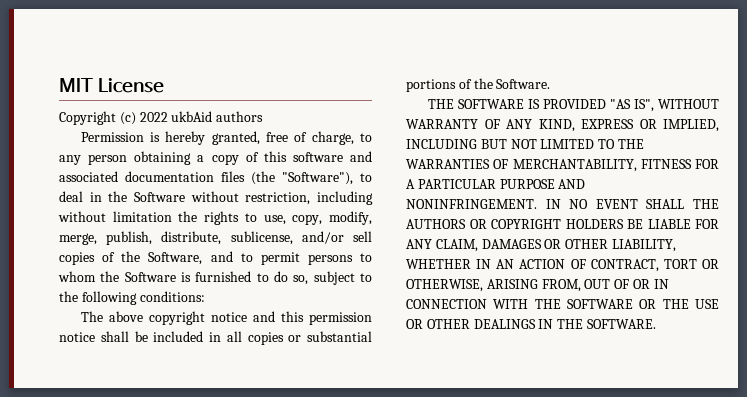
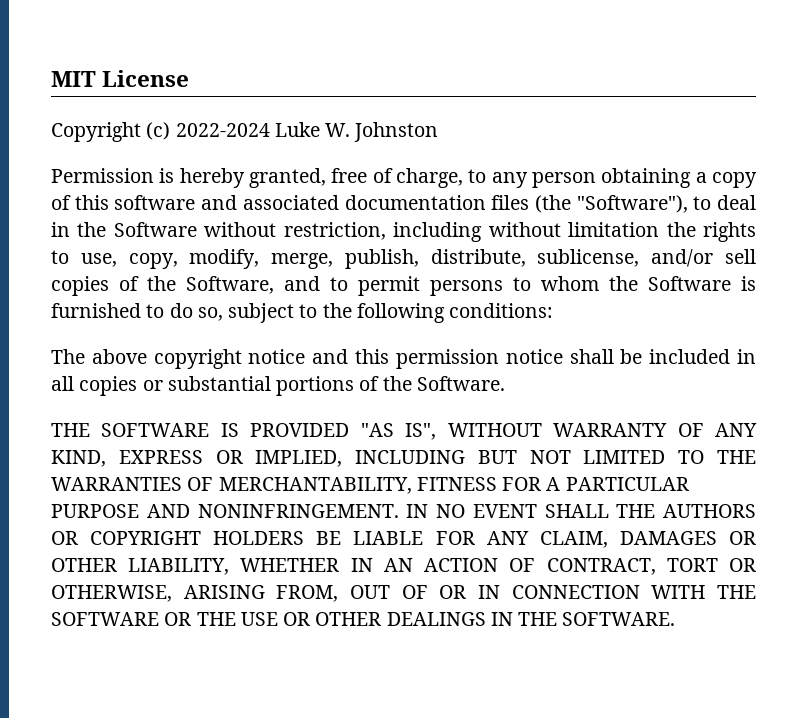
[139,111,264,122] 2022 ukbAid authors -> [175,122,439,142] 2022-2024 Luke W. Johnston

